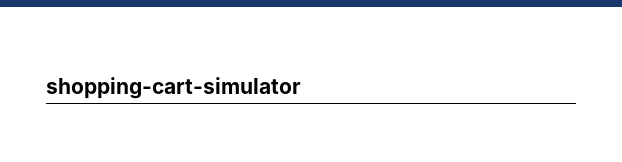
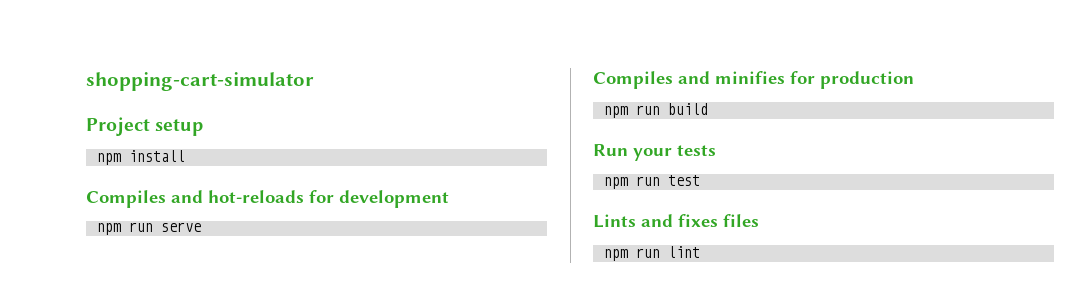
(301, 88) none -> [86,117,204,136] [96,150,185,165] [86,190,449,208] [96,222,201,235] [593,71,914,89] [603,103,708,118] [593,144,716,161] [603,175,700,189] [593,214,759,228] [603,246,700,261] // Project setup // npm install // Compiles and hot-reloads for development // npm run serve // Compiles and minifies for production // npm run build // Run your tests // npm run test // Lints and fixes files // npm run lint

